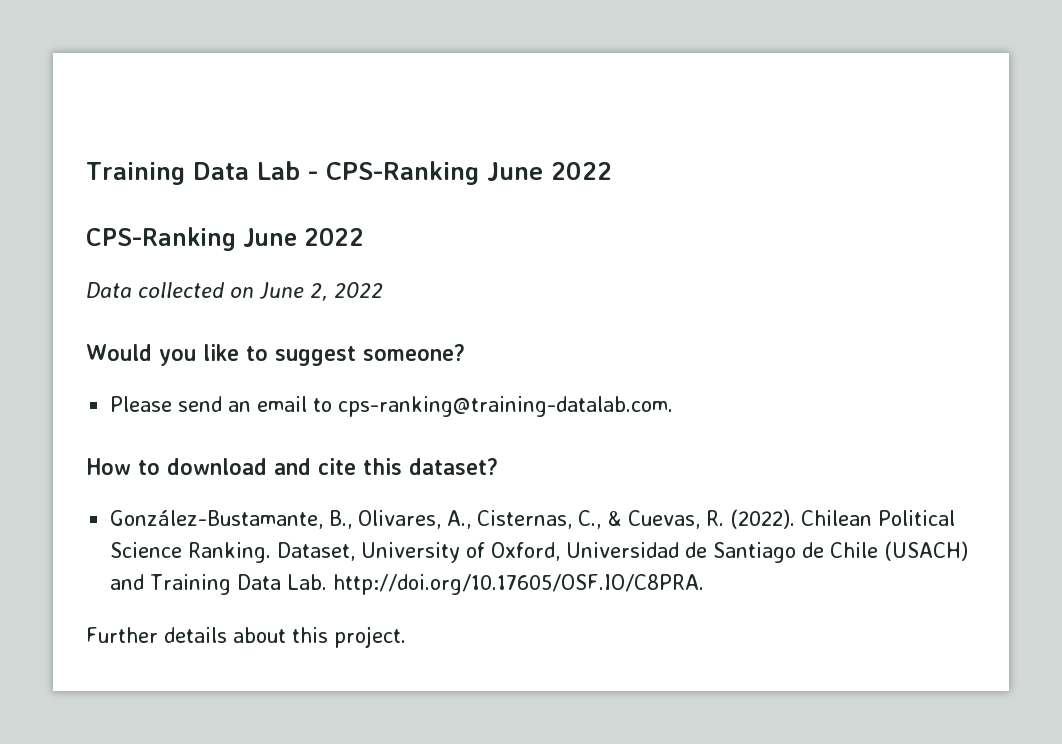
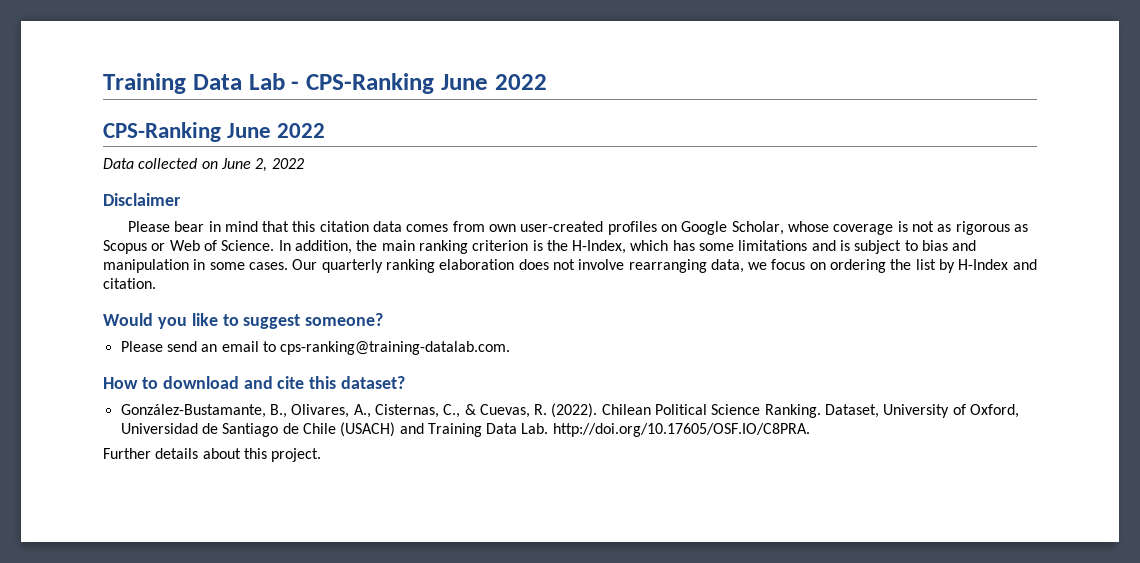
(383, 290) none -> [103,193,181,206] [127,221,1028,235] [103,240,977,254] [103,259,1037,273] [103,278,156,289] // Disclaimer // Please bear in mind that this citation data comes from own user-created profiles on Google Scholar, whose coverage is not as rigorous as Scopus or Web of Science. In addition, the main ranking criterion is the H-Index, which has some limitations and is subject to bias and manipulation in some cases. Our quarterly ranking elaboration does not involve rearranging data, we focus on ordering the list by H-Index and citation.

